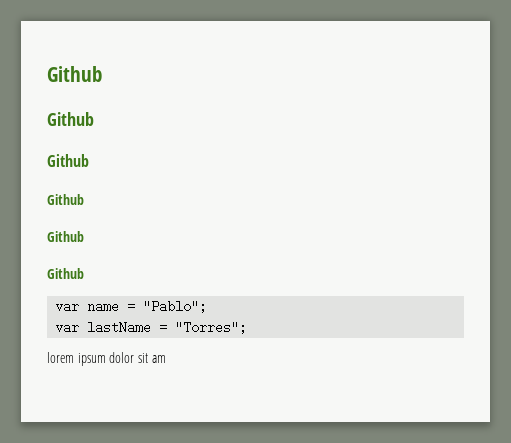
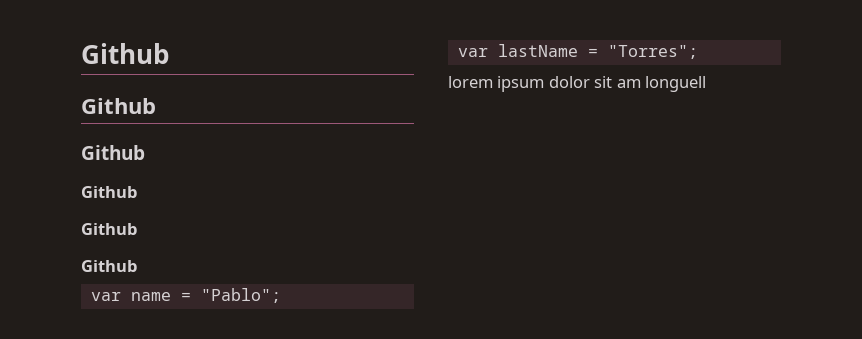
(166, 359) none -> [645,76,707,92] longuell

